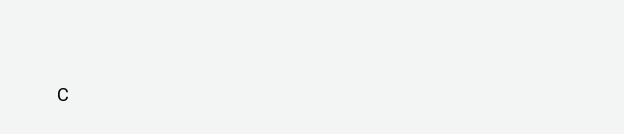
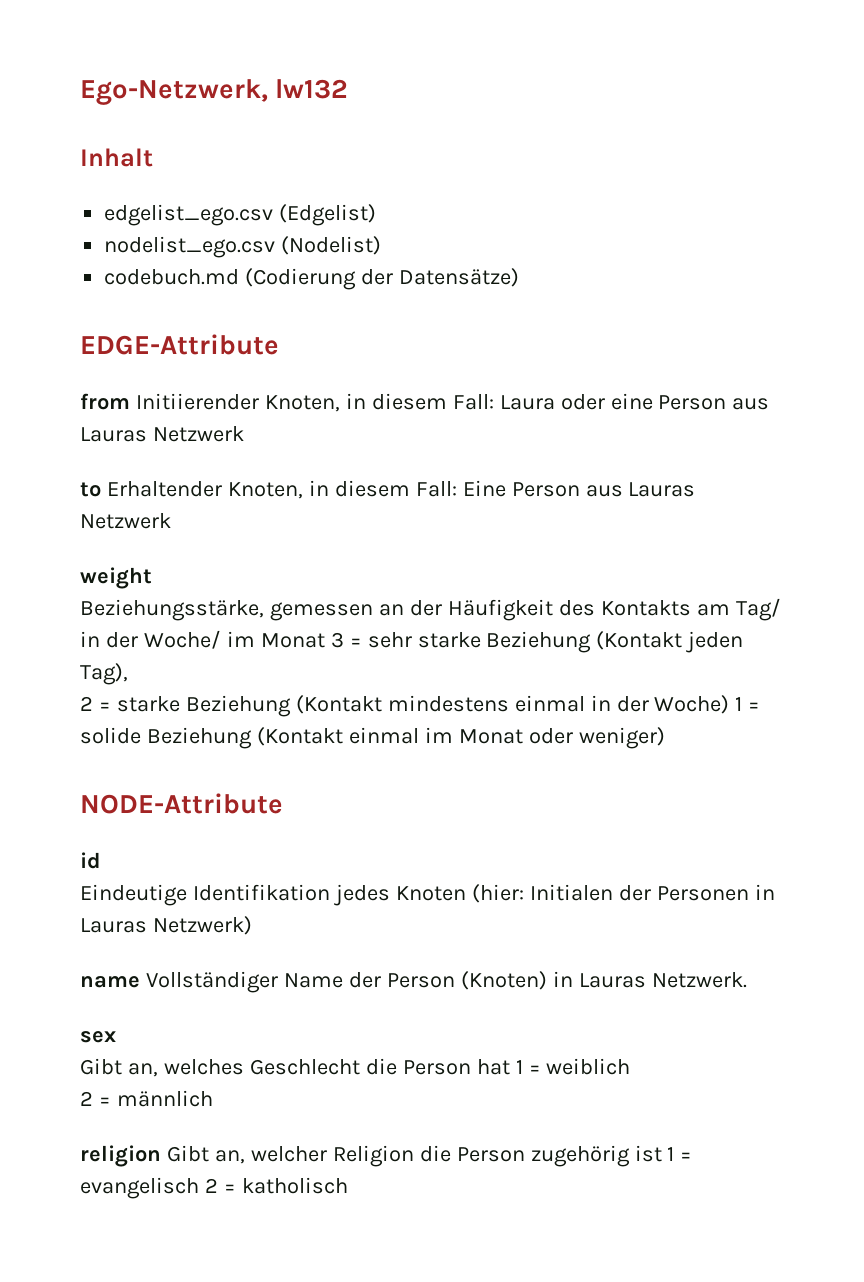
[57,88,69,101] C -> [80,79,349,105] [80,148,153,167] [104,204,377,226] [104,236,382,258] [104,268,520,290] [80,334,279,355] [80,393,770,412] [80,426,244,442] [80,480,696,499] [80,513,171,529] [80,567,152,589] [80,598,781,621] [80,630,744,653] [80,663,128,685] [80,695,761,717] [80,727,665,749] [80,793,283,814] [80,852,101,869] [80,884,775,906] [80,916,252,935] [80,971,747,993] [80,1031,116,1043] [80,1058,631,1077] [80,1090,213,1107] [80,1145,693,1167] [80,1177,348,1199] Ego-Netzwerk, lw132 // Inhalt // edgelist_ego.csv (Edgelist) // nodelist_ego.csv (Nodelist) // codebuch.md (Codierung der Datensätze) // EDGE-Attribute // from Initiierender Knoten, in diesem Fall: Laura oder eine Person aus Lauras Netzwerk // to Erhaltender Knoten, in diesem Fall: Eine Person aus Lauras Netzwerk // weight // Beziehungsstärke, gemessen an der Häufigkeit des Kontakts am Tag/ in der Woche/ im Monat 3 = sehr starke Beziehung (Kontakt jeden Tag), // 2 = starke Beziehung (Kontakt mindestens einmal in der Woche) 1 = solide Beziehung (Kontakt einmal im Monat oder weniger) // NODE-Attribute // id // Eindeutige Identifikation jedes Knoten (hier: Initialen der Personen in Lauras Netzwerk) // name Vollständiger Name der Person (Knoten) in Lauras Netzwerk. // sex // Gibt an, welches Geschlecht die Person hat 1 = weiblich // 2 = männlich // religion Gibt an, welcher Religion die Person zugehörig ist 1 = evangelisch 2 = katholisch

